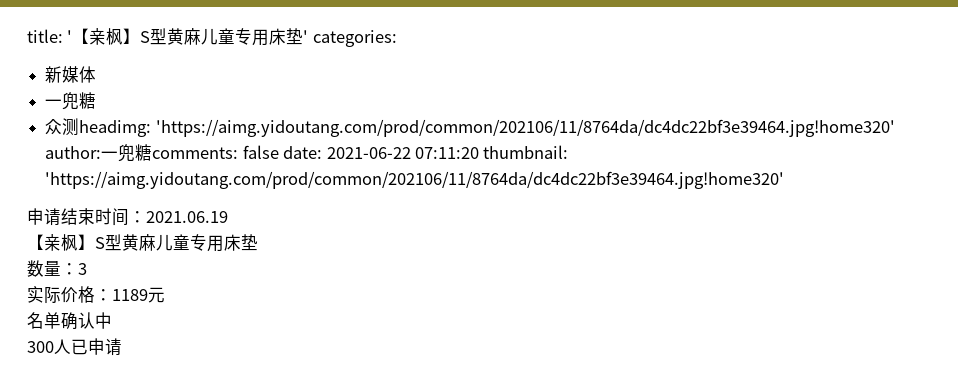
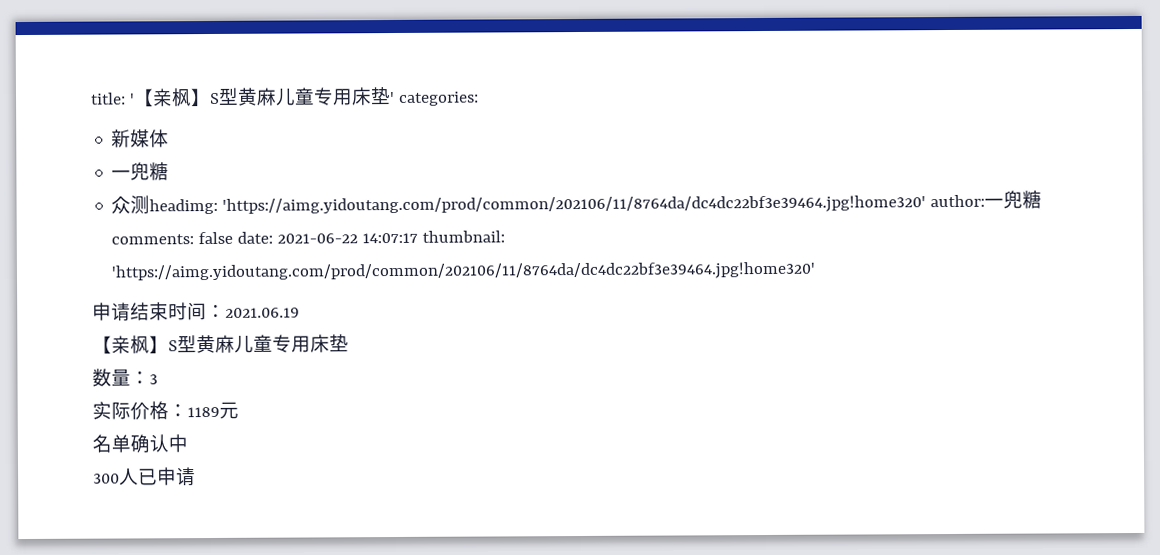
[414,147,479,159] 07:11:20 -> [362,232,419,244] 14:07:17

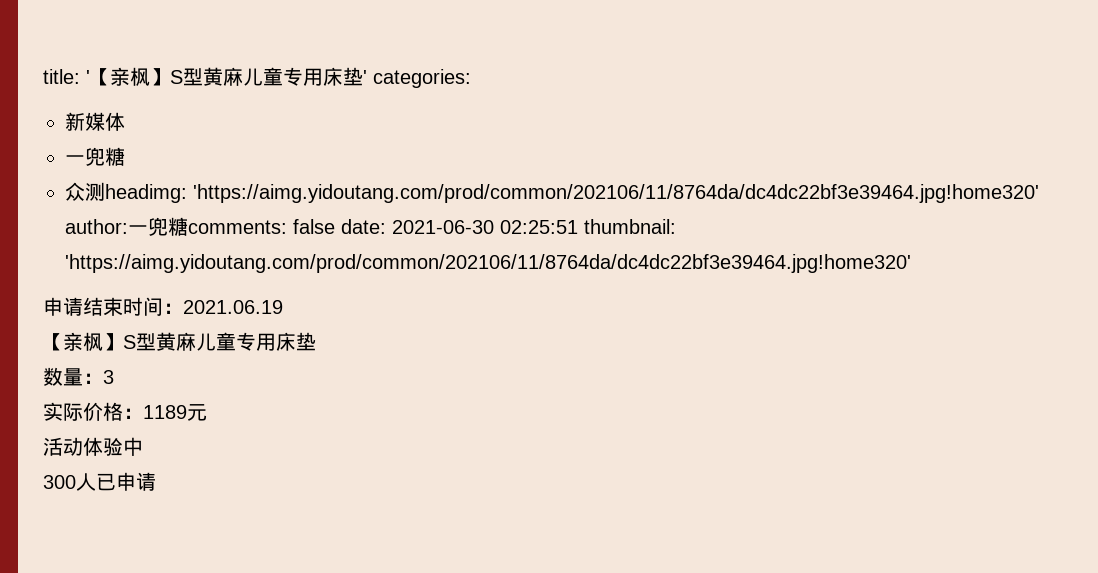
[277,232,419,244] 2021-06-22 14:07:17 -> [392,220,578,234] 2021-06-30 02:25:51
[92,434,169,454] 名单确认 -> [43,437,123,456] 活动体验

